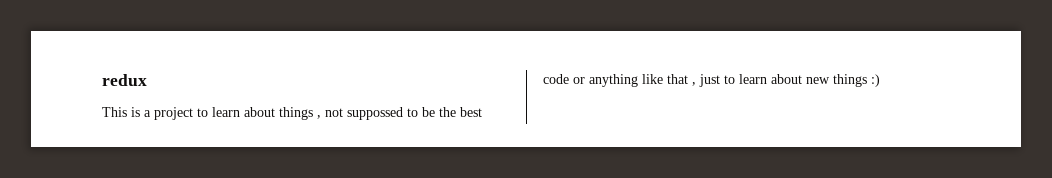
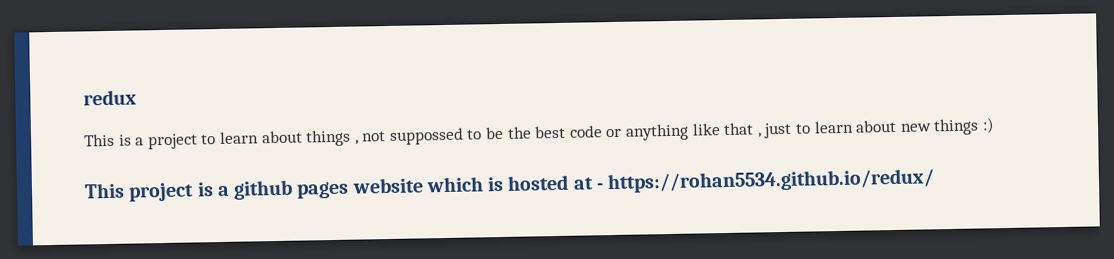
(880, 80) none -> [84,168,936,202] // This project is a github pages website which is hosted at - https://rohan5534.github.io/redux/

